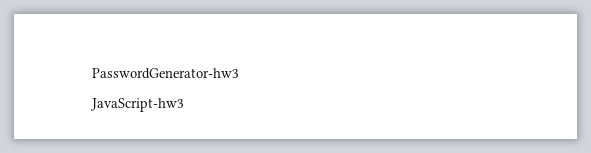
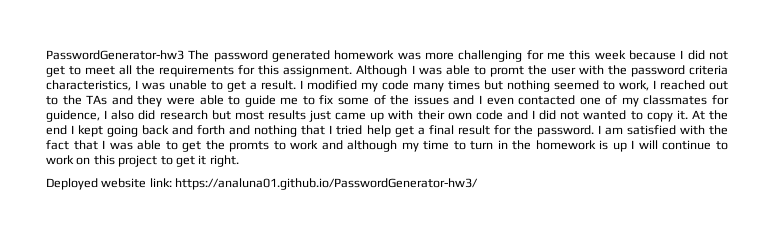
[91,98,184,112] // JavaScript-hw3 -> [188,50,729,62] [46,65,728,77] [46,80,728,92] [46,95,730,107] [46,110,728,122] [46,125,728,137] [46,140,728,152] [46,155,239,167] [46,178,479,190] The password generated homework was more challenging for me this week because I did not get to meet all the requirements for this assignment. Although I was able to promt the user with the password criteria characteristics, I was unable to get a result. I modified my code many times but nothing seemed to work, I reached out to the TAs and they were able to guide me to fix some of the issues and I even contacted one of my classmates for guidence, I also did research but most results just came up with their own code and I did not wanted to copy it. At the end I kept going back and forth and nothing that I tried help get a final result for the password. I am satisfied with the fact that I was able to get the promts to work and although my time to turn in the homework is up I will continue to work on this project to get it right. // Deployed website link: https://analuna01.github.io/PasswordGenerator-hw3/

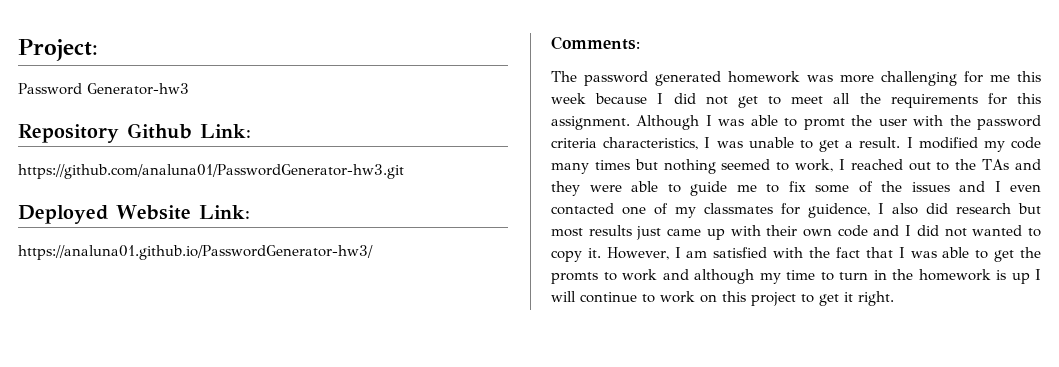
[46,50,184,60] PasswordGenerator-hw3 -> [18,39,98,61] [18,83,189,95] [18,123,251,143] [18,164,404,179] [18,205,250,224] [18,245,373,260] [551,36,640,50] Project: // Password Generator-hw3 // Repository Github Link: // https://github.com/analuna01/PasswordGenerator-hw3.git // Deployed Website Link: // https://analuna01.github.io/PasswordGenerator-hw3/ // Comments: //
[691,110,728,120] [46,125,594,137] At the end I kept going back and forth and nothing that I tried help get a final result for the password. -> [606,247,669,260] However,
[46,178,479,190] // Deployed website link: https://analuna01.github.io/PasswordGenerator-hw3/ -> (894, 298) none

